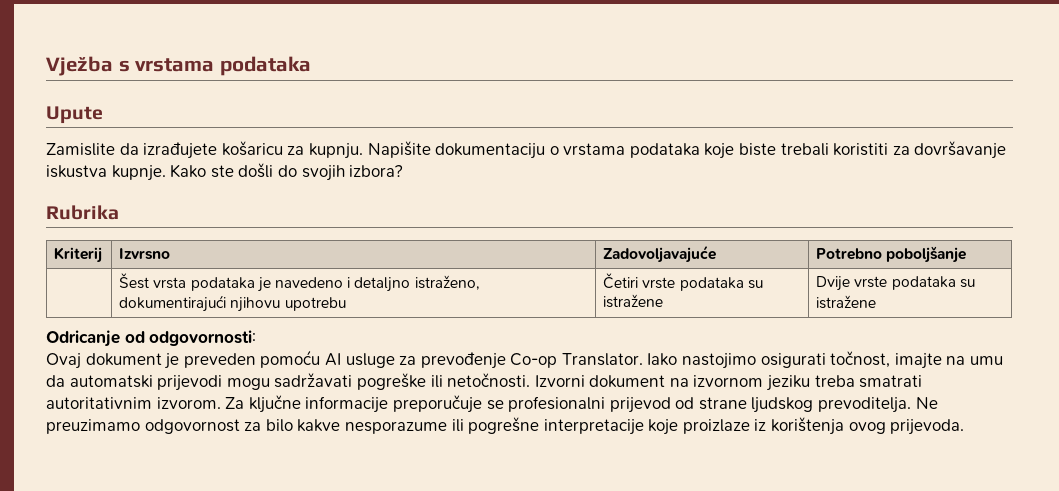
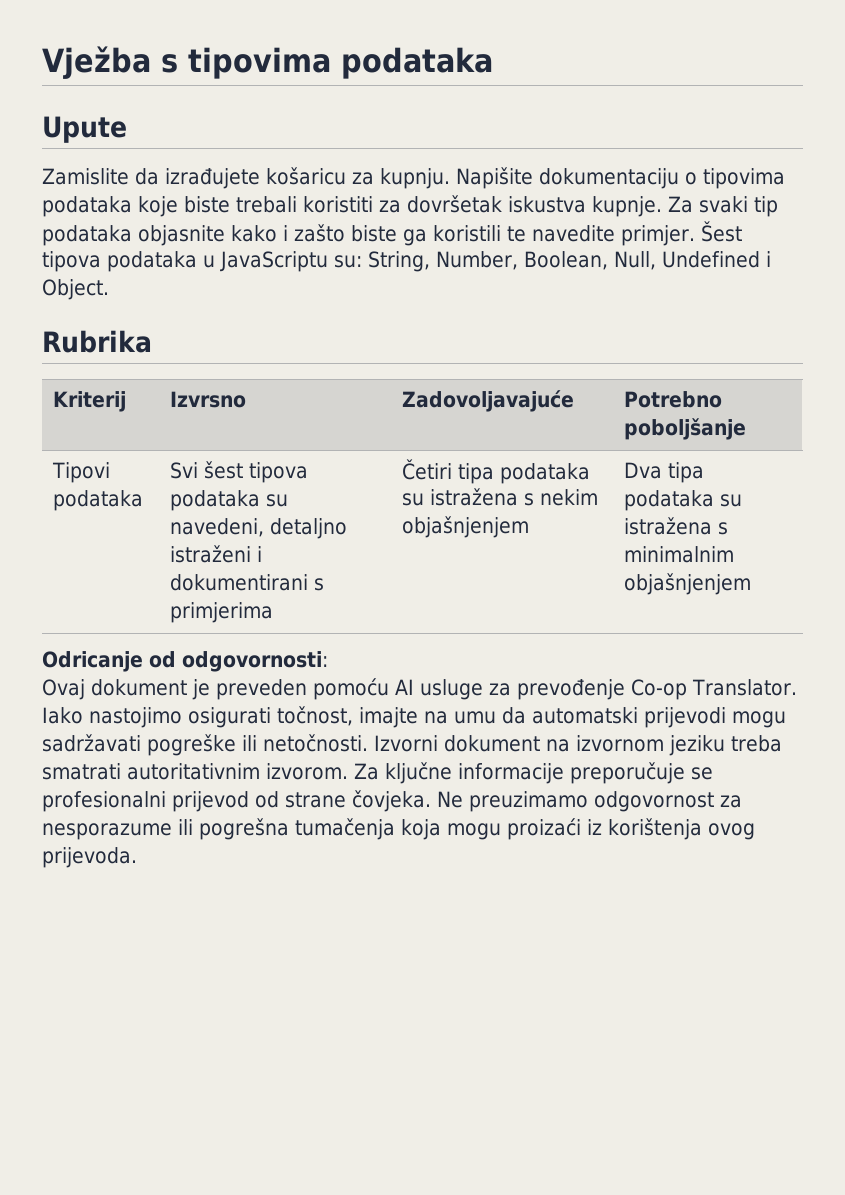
[135,58,215,72] vrstama -> [188,47,331,79] tipovima
[563,143,626,156] vrstama -> [702,168,785,189] tipovima
[914,141,1007,159] dovršavanje -> [406,195,502,213] dovršetak
[170,163,404,181] Kako ste došli do svojih izbora? -> [667,196,778,217] [42,221,742,246] [42,251,771,272] [42,279,109,300] Za svaki tip podataka objasnite kako i zašto biste ga koristili te navedite primjer. Šest tipova podataka u JavaScriptu su: String, Number, Boolean, Null, Undefined i Object.
[119,273,480,292] [119,295,346,312] | Šest vrsta podataka je navedeno i detaljno istraženo, dokumentirajući njihovu upotrebu -> [51,462,110,483] [52,490,143,511] [169,461,308,483] [169,490,288,511] [169,518,347,539] [169,545,262,563] [169,574,324,591] [169,602,273,623] Tipovi podataka | Svi šest tipova podataka su navedeni, detaljno istraženi i dokumentirani s primjerima
[642,277,763,291] [603,294,664,308] [816,276,975,291] [816,295,877,309] vrste podataka su istražene | Dvije vrste podataka su istražene -> [457,463,590,484] [401,488,598,506] [401,516,529,538] [623,462,704,483] [623,490,742,511] [623,517,728,535] [623,546,734,563] [623,573,751,595] tipa podataka su istražena s nekim objašnjenjem | Dva tipa podataka su istražena s minimalnim objašnjenjem
[751,397,912,413] ljudskog prevoditelja. -> [352,790,431,812] čovjeka.
[265,417,750,435] bilo kakve nesporazume ili pogrešne interpretacije koje proizlaze -> [42,818,581,840] nesporazume ili pogrešna tumačenja koja mogu proizaći

